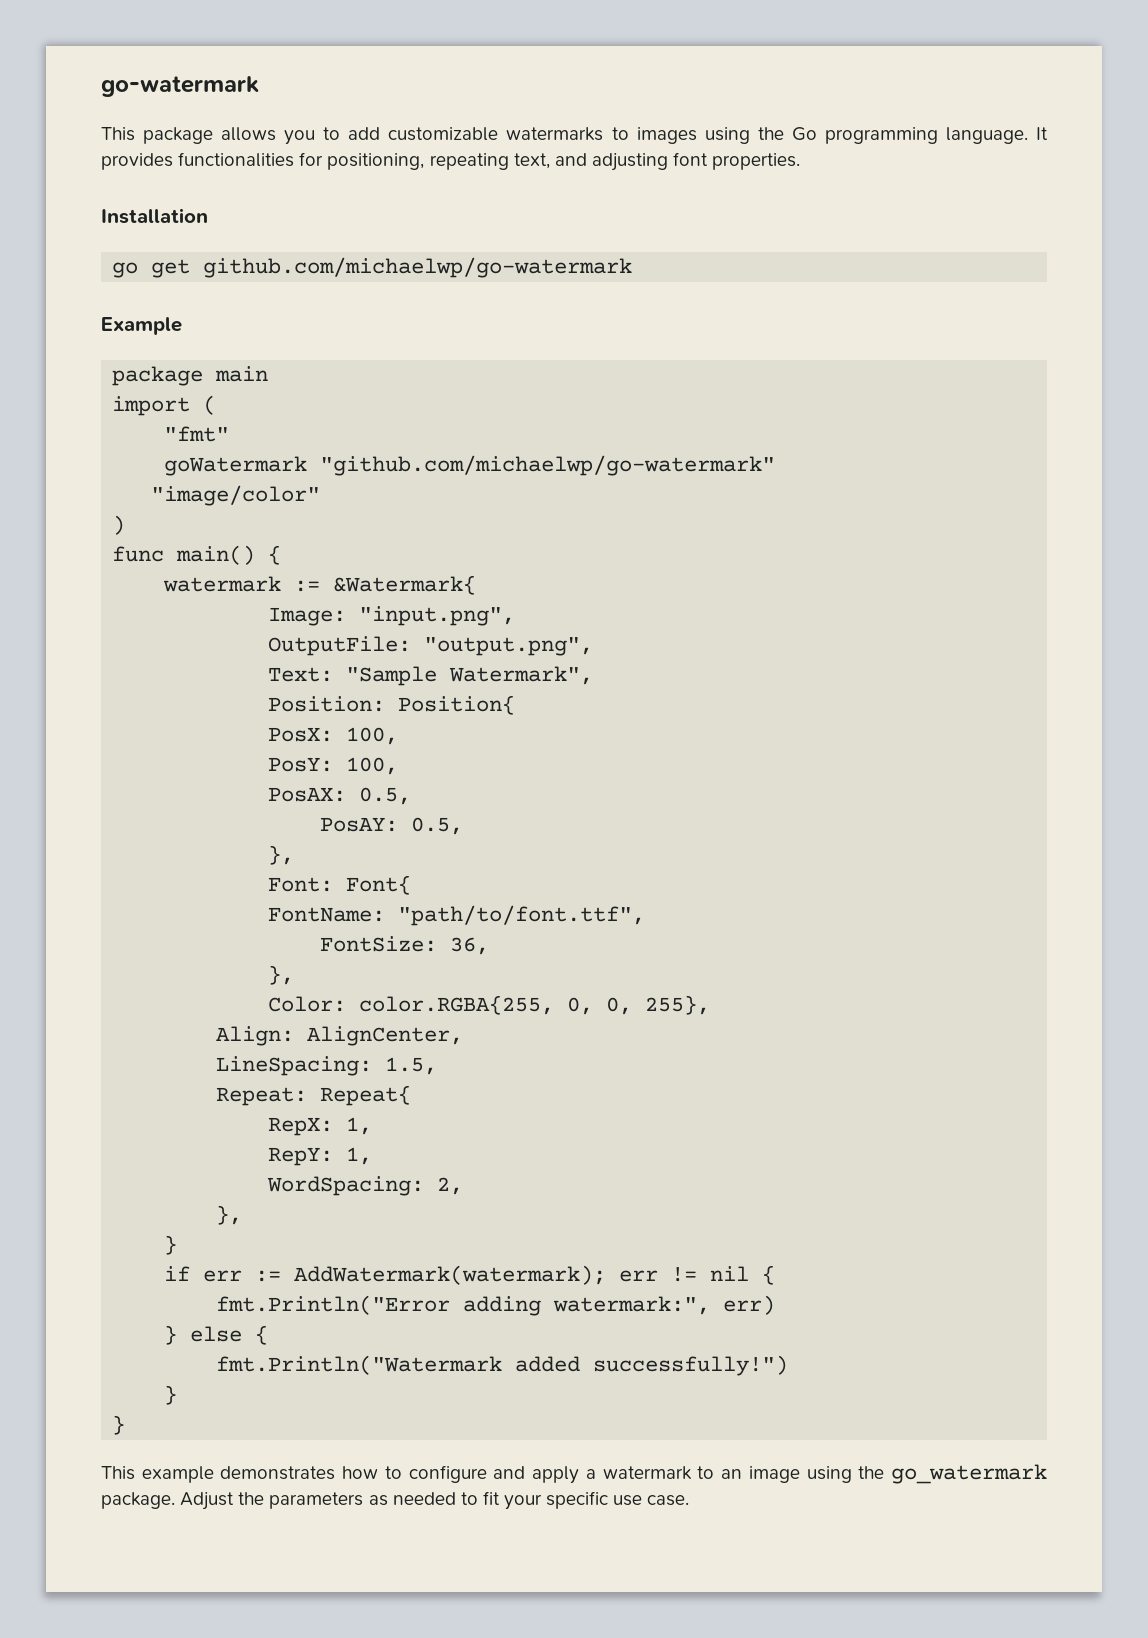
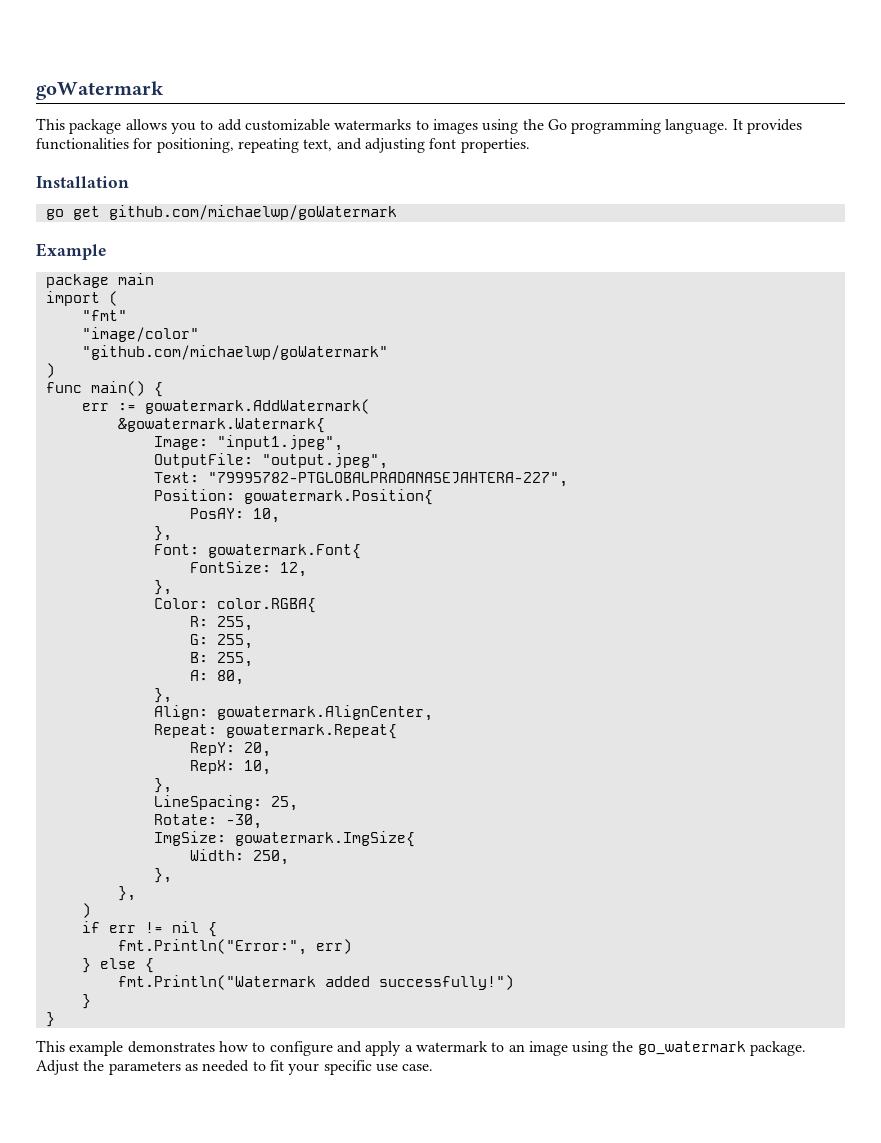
[101,76,259,97] go-watermark -> [36,81,164,100] goWatermark
[203,257,633,278] github.com/michaelwp/go-watermark -> [108,205,397,220] github.com/michaelwp/goWatermark
[164,455,776,476] [151,485,321,506] goWatermark "github.com/michaelwp/go-watermark" // "image/color" -> [81,327,199,342] [81,345,388,360] "image/color" // "github.com/michaelwp/goWatermark"
[163,575,477,595] watermark := &Watermark{ -> [81,399,370,414] [117,418,325,433] err := gowatermark.AddWatermark( // &gowatermark.Watermark{
[359,606,516,626] "input.png", -> [216,435,343,451] "input1.jpeg",
[424,637,594,656] "output.png", -> [261,453,388,469] "output.jpeg",
[346,666,594,686] "Sample Watermark", -> [207,472,568,487] "79995782-PTGLOBALPRADANASEJAHTERA-227",
[398,695,516,715] [268,727,399,745] [268,757,399,775] [268,787,412,805] Position{ // PosX: 100, // PosY: 100, // PosAX: 0.5, -> [243,489,433,505] gowatermark.Position{
[411,817,464,835] 0.5, -> [252,508,280,523] 10,
[346,875,412,895] [268,905,646,926] Font{ // FontName: "path/to/font.ttf", -> [207,544,361,559] gowatermark.Font{
[450,937,490,955] 36, -> [279,562,307,577] 12,
[359,995,711,1015] [216,1026,464,1046] [216,1056,438,1076] [216,1085,412,1106] [268,1117,373,1136] [268,1147,373,1166] [267,1176,464,1196] [216,1205,243,1225] [164,1235,178,1255] color.RGBA{255, 0, 0, 255}, // Align: AlignCenter, // LineSpacing: 1.5, // Repeat: Repeat{ // RepX: 1, // RepY: 1, // WordSpacing: 2, // }, // } -> [216,598,316,613] [189,616,253,631] [189,634,253,649] [189,652,253,667] [189,670,244,685] [153,688,172,703] [153,705,433,721] [153,724,397,739] [189,742,271,757] [189,760,271,775] [153,778,172,793] [153,795,298,811] [153,814,262,829] [153,831,415,847] [189,849,289,865] [153,868,172,883] [117,886,136,901] [81,903,91,918] color.RGBA{ // R: 255, // G: 255, // B: 255, // A: 80, // }, // Align: gowatermark.AlignCenter, // Repeat: gowatermark.Repeat{ // RepY: 20, // RepX: 10, // }, // LineSpacing: 25, // Rotate: -30, // ImgSize: gowatermark.ImgSize{ // Width: 250, // }, // }, // )
[255,1265,659,1285] := AddWatermark(watermark); err -> (136, 929) none
[216,1295,711,1316] fmt.Println("Error adding watermark:", -> [117,939,307,955] fmt.Println("Error:",

